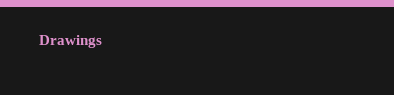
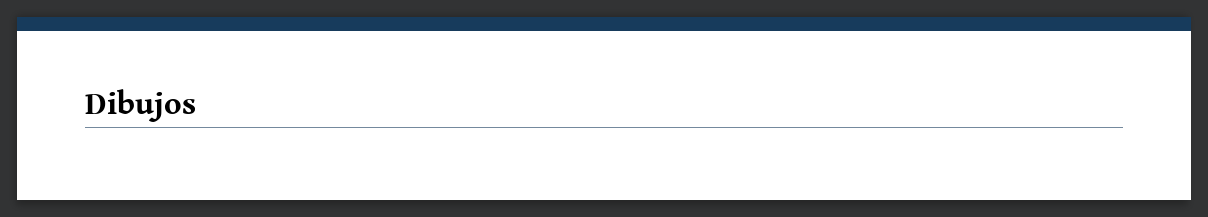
[39,35,102,48] Drawings -> [85,89,196,122] Dibujos

